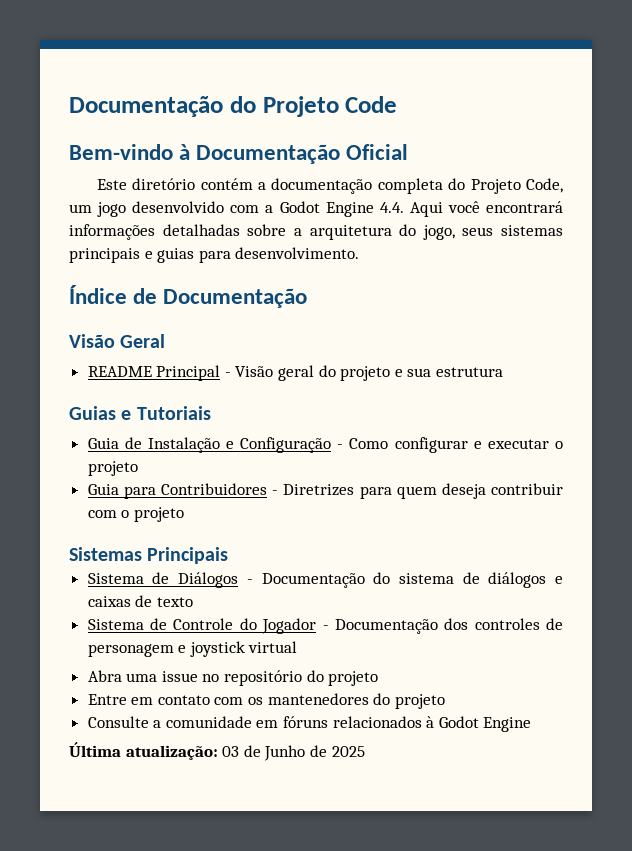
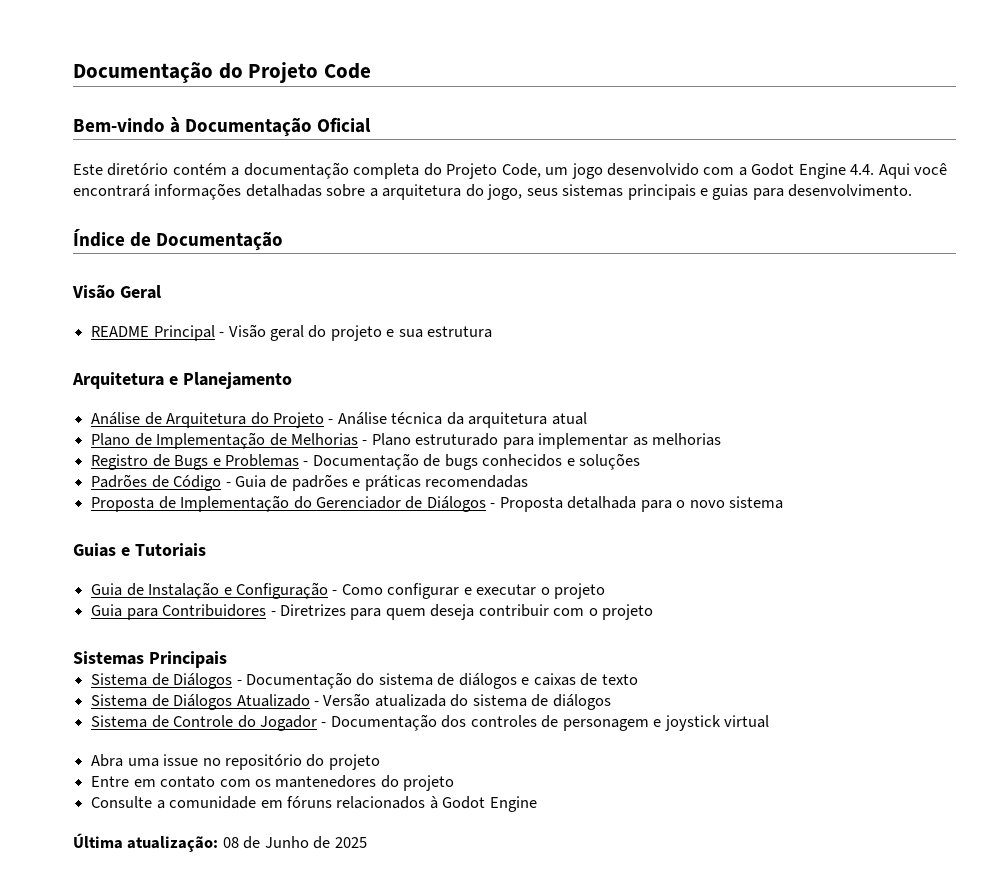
(504, 372) none -> [72,372,292,389] [91,412,587,428] [91,432,722,449] [91,453,641,470] [91,474,529,491] [91,495,784,512] // Arquitetura e Planejamento // Análise de Arquitetura do Projeto - Análise técnica da arquitetura atual // Plano de Implementação de Melhorias - Plano estruturado para implementar as melhorias // Registro de Bugs e Problemas - Documentação de bugs conhecidos e soluções // Padrões de Código - Guia de padrões e práticas recomendadas // Proposta de Implementação do Gerenciador de Diálogos - Proposta detalhada para o novo sistema
(193, 602) none -> [91,693,611,710] // Sistema de Diálogos Atualizado - Versão atualizada do sistema de diálogos
[222,746,240,757] 03 -> [222,837,239,848] 08

